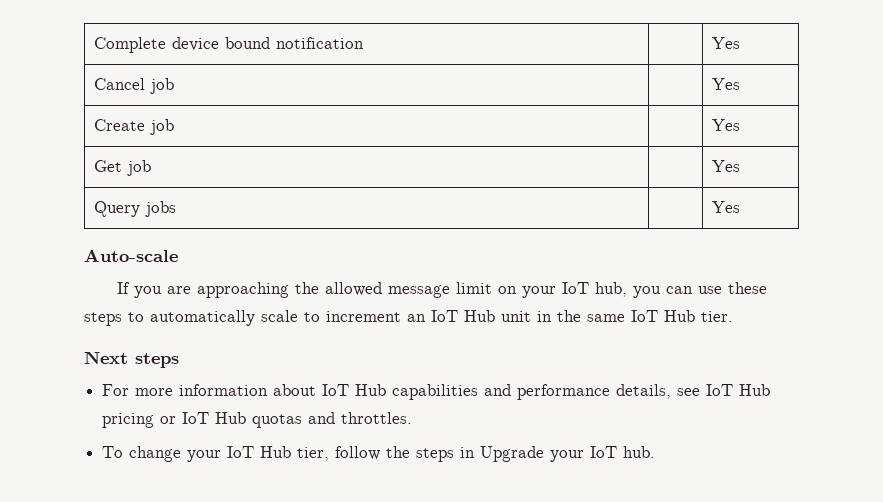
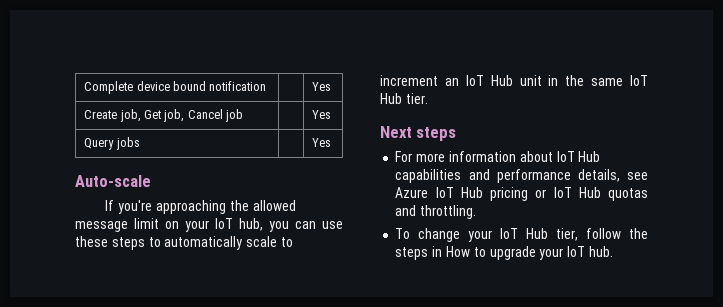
(740, 43) none -> [84,109,185,122] Create job, Get job,
[93,119,174,135] [711,119,740,131] [93,160,151,176] [711,160,740,172] // Create job | | Yes // Get job | | Yes -> (332, 114) none
[133,286,191,298] you are -> [118,200,153,214] you're
(701, 392) none -> [395,187,429,198] Azure
[341,412,413,424] throttles. -> [420,205,477,219] throttling.
[480,446,545,462] Upgrade -> [445,246,536,260] How to upgrade

